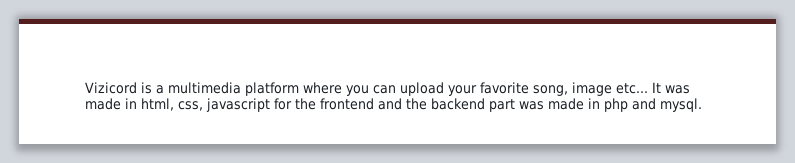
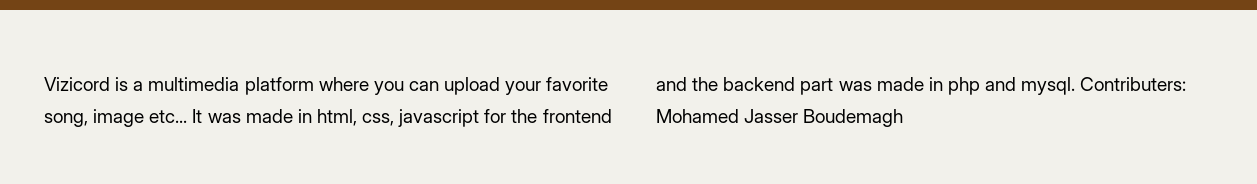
(702, 105) none -> [1080,77,1187,91] [656,109,904,127] Contributers: Mohamed Jasser Boudemagh

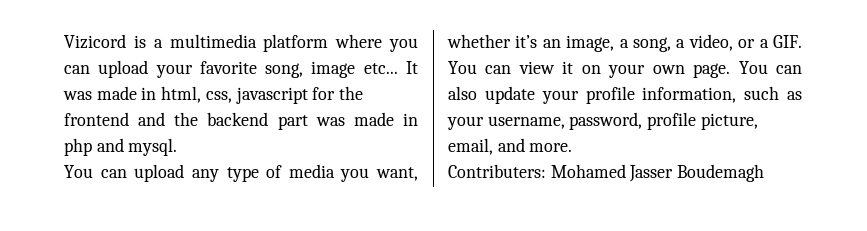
(1076, 86) none -> [64,164,418,182] [447,34,802,52] [448,61,802,78] [448,86,802,104] [447,112,758,130] [448,138,573,155] // You can upload any type of media you want, whether it’s an image, a song, a video, or a GIF. You can view it on your own page. You can also update your profile information, such as your username, password, profile picture, email, and more. //

